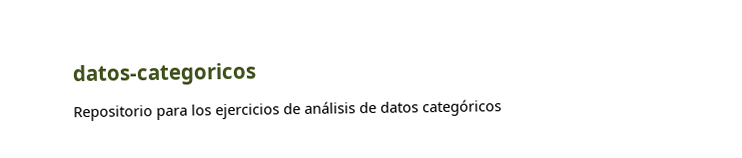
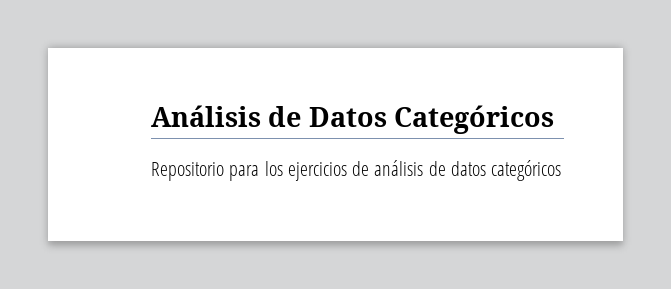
[72,62,257,87] datos-categoricos -> [151,105,554,134] Análisis de Datos Categóricos

